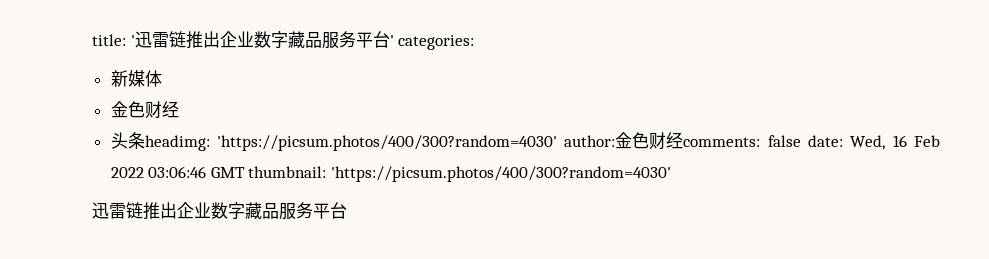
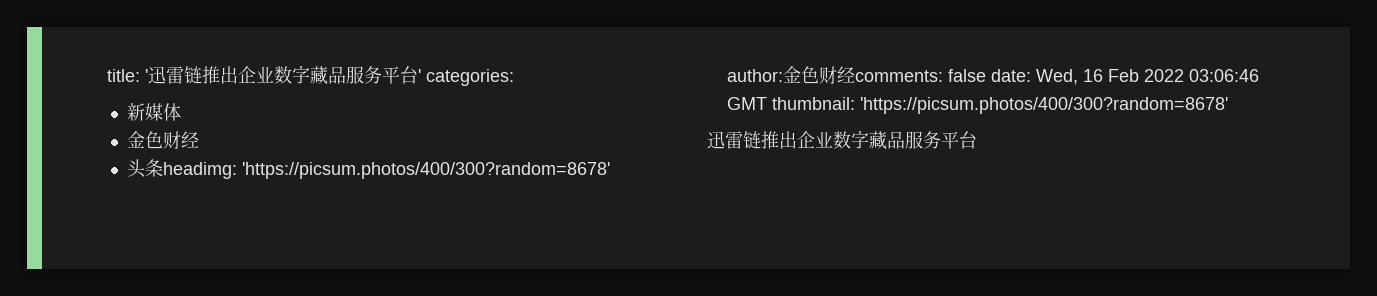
[217,135,558,151] 'https://picsum.photos/400/300?random=4030' -> [241,162,610,179] 'https://picsum.photos/400/300?random=8678'
[331,166,672,182] 'https://picsum.photos/400/300?random=4030' -> [859,97,1228,114] 'https://picsum.photos/400/300?random=8678'

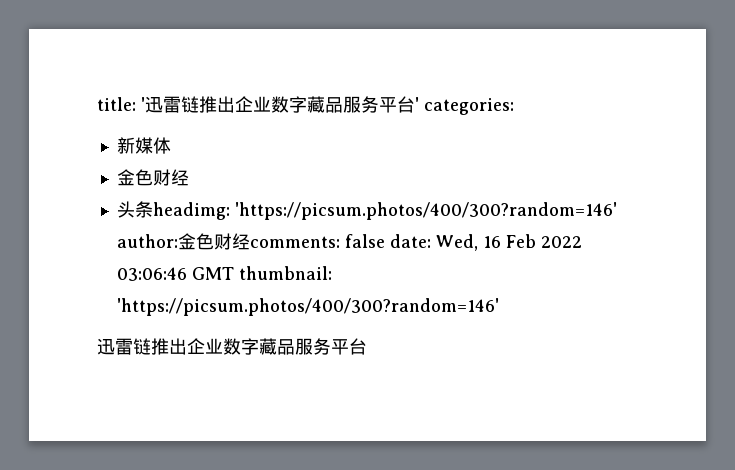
[241,162,610,179] 'https://picsum.photos/400/300?random=8678' -> [234,202,617,220] 'https://picsum.photos/400/300?random=146'
[859,97,1228,114] 'https://picsum.photos/400/300?random=8678' -> [116,298,499,316] 'https://picsum.photos/400/300?random=146'

